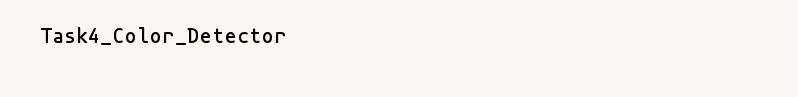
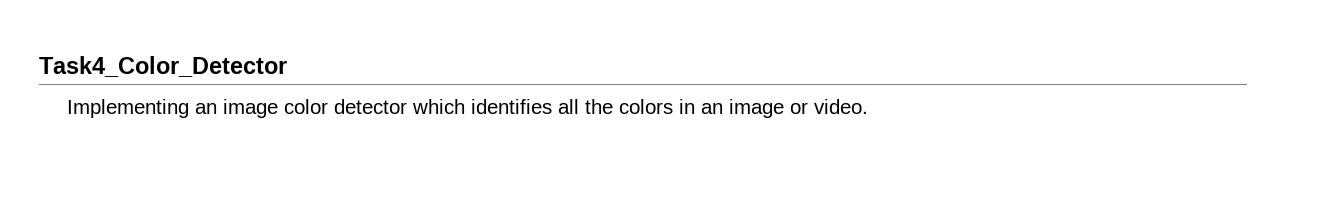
(287, 36) none -> [67,99,869,118] // Implementing an image color detector which identifies all the colors in an image or video.

